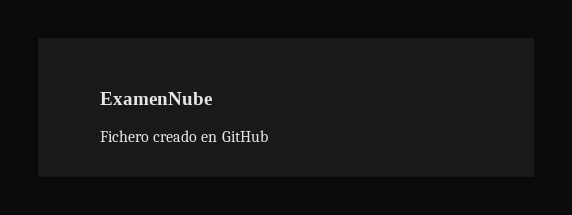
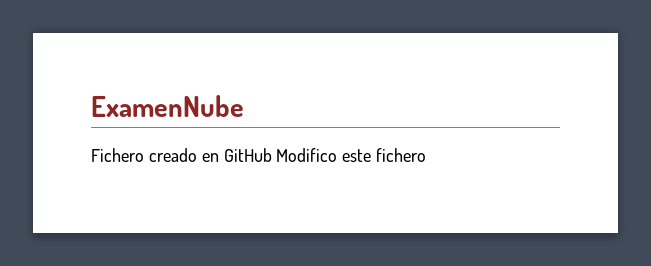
(268, 136) none -> [276,148,427,162] Modifico este fichero

